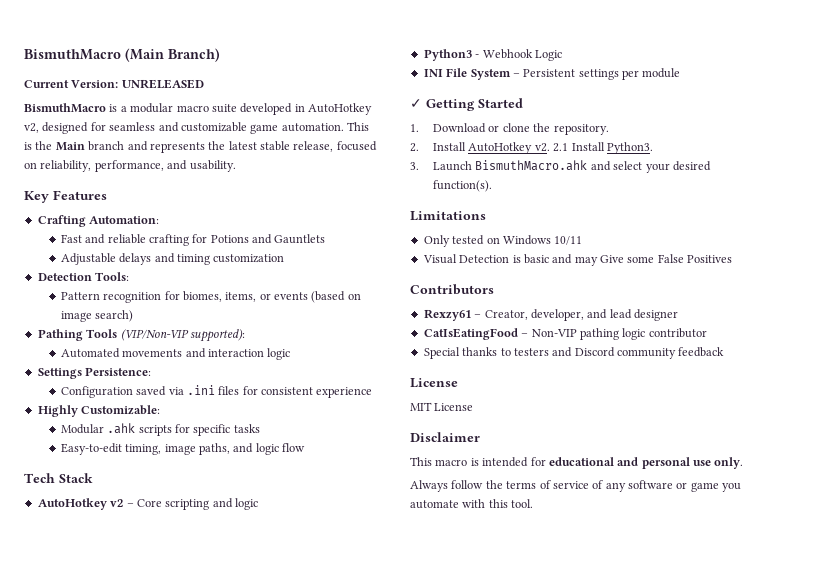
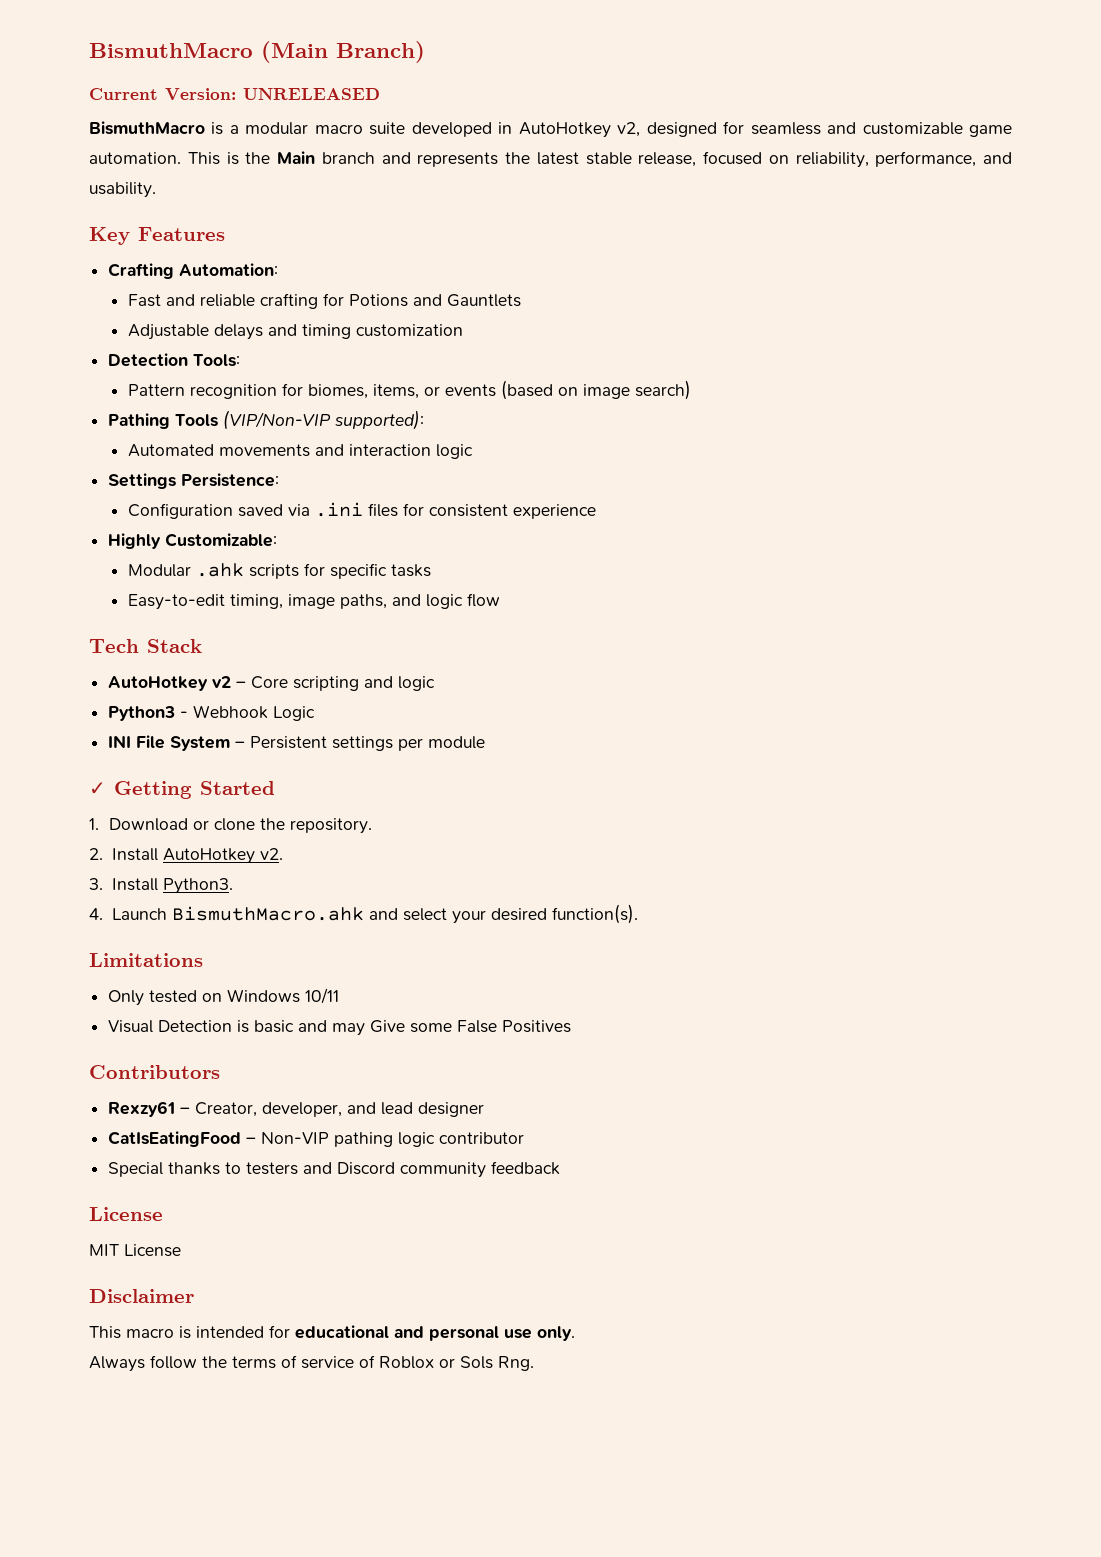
[553,143,569,152] 2.1 -> [89,878,103,890] // 3.
[410,162,419,170] 3. -> [89,908,103,920] 4.
[605,480,742,492] [410,499,534,509] any software or game you automate with this tool. -> [379,1356,534,1371] Roblox or Sols Rng.

